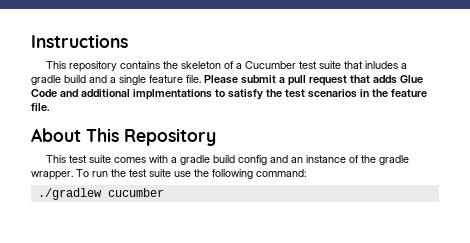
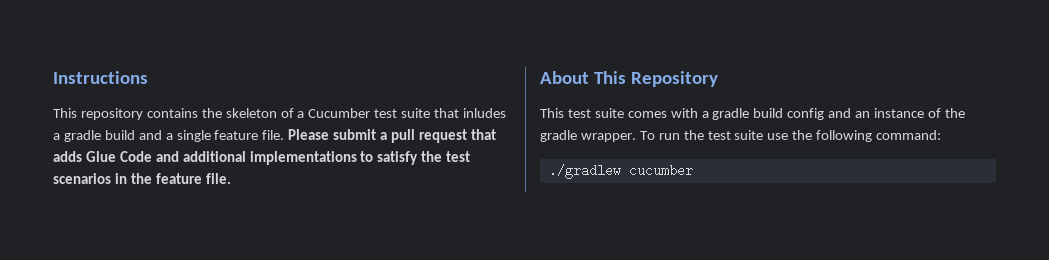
[133,89,212,100] implmentations -> [249,151,357,165] implementations

